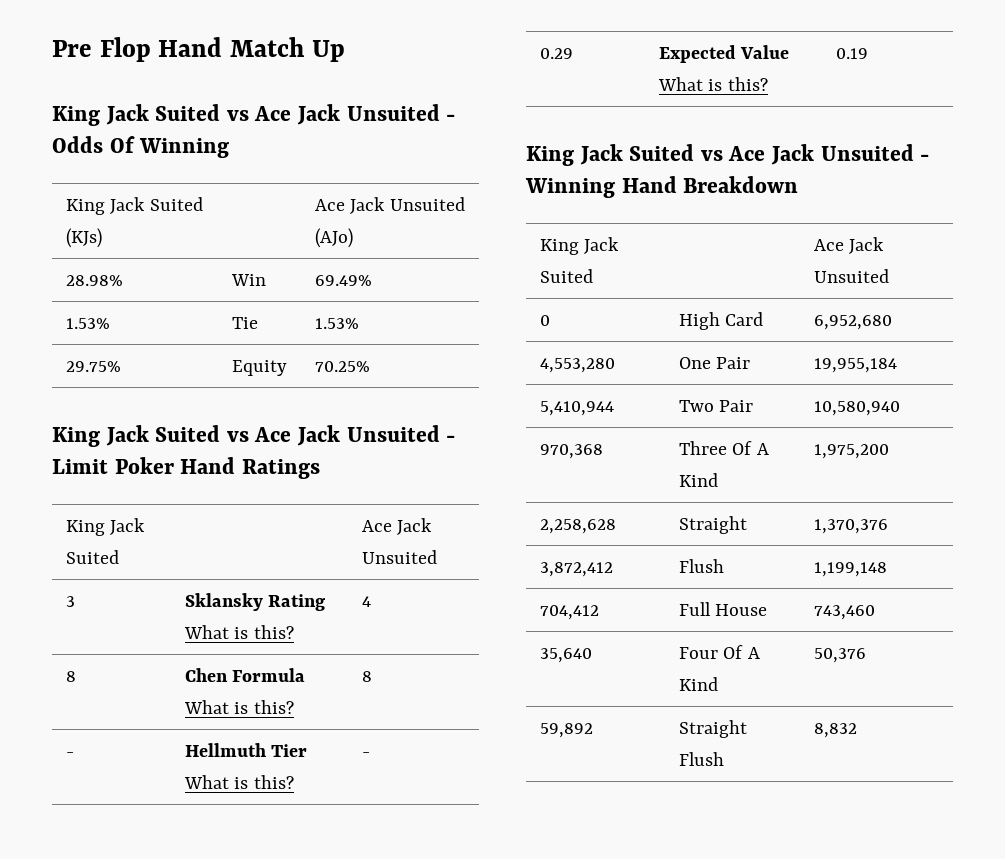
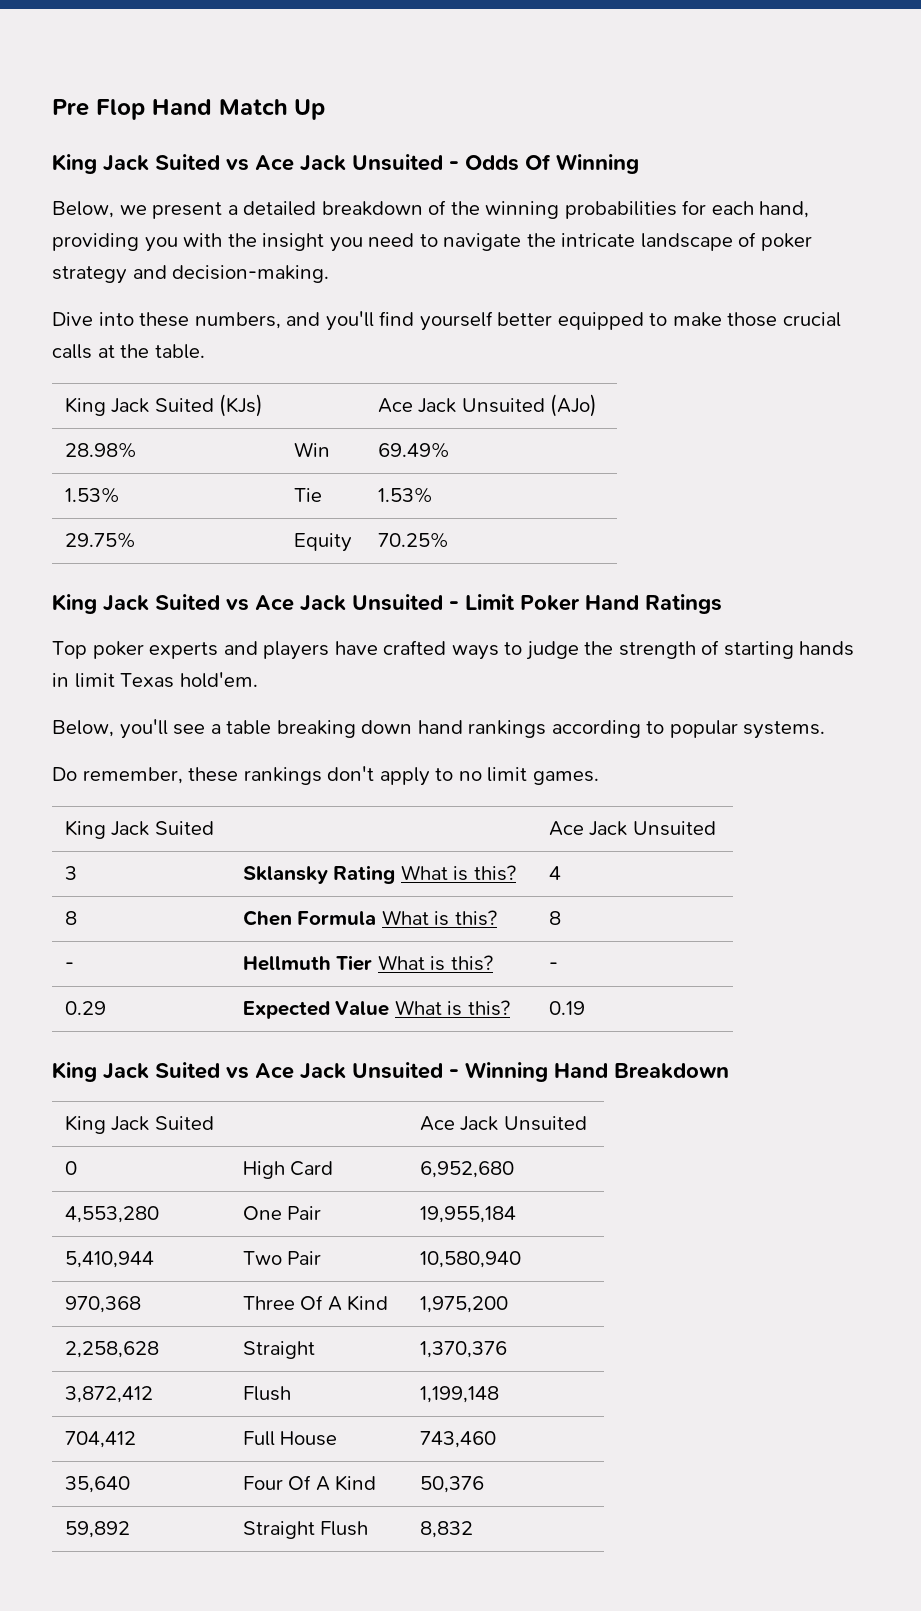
(230, 148) none -> [52,200,810,219] [52,232,812,252] [52,265,330,284] [52,311,841,331] [52,344,205,359] // Below, we present a detailed breakdown of the winning probabilities for each hand, providing you with the insight you need to navigate the intricate landscape of poker strategy and decision-making. // Dive into these numbers, and you'll find yourself better equipped to make those crucial calls at the table.
(320, 469) none -> [52,640,855,660] [52,672,258,688] [52,719,826,739] [52,766,599,786] // Top poker experts and players have crafted ways to judge the strength of starting hands in limit Texas hold'em. // Below, you'll see a table breaking down hand rankings according to popular systems. // Do remember, these rankings don't apply to no limit games.

